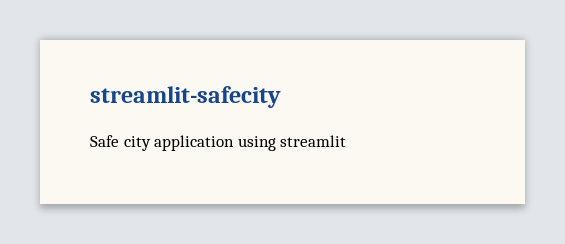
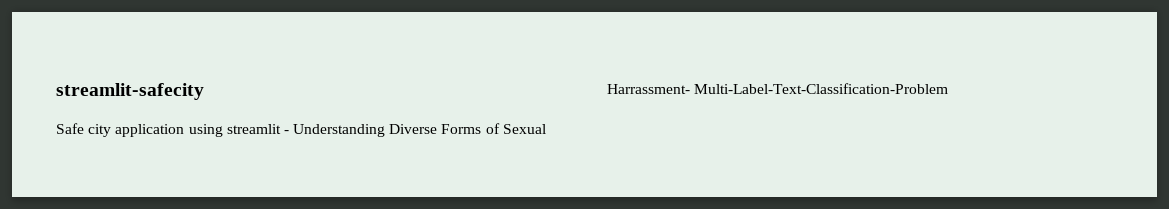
(347, 141) none -> [283,123,546,137] [607,83,949,94] - Understanding Diverse Forms of Sexual Harrassment- Multi-Label-Text-Classification-Problem

